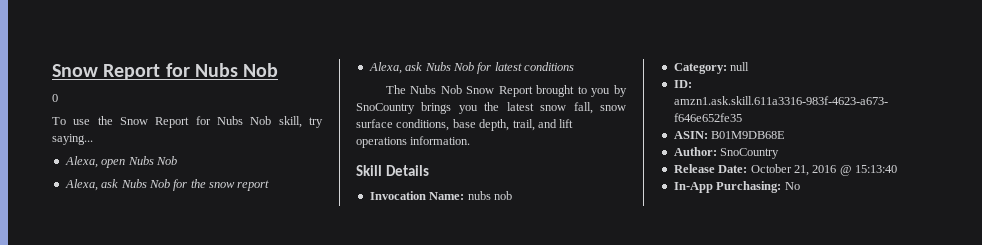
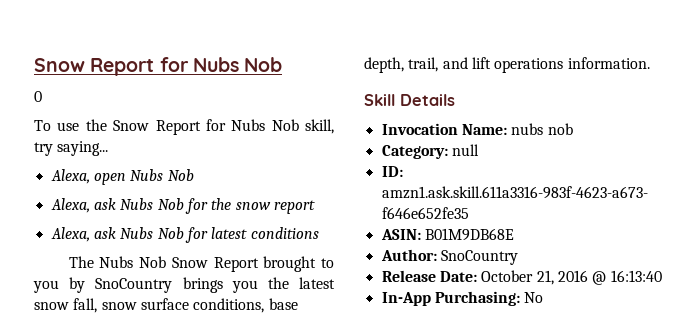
[855,165,897,173] 15:13:40 -> [610,270,662,282] 16:13:40

